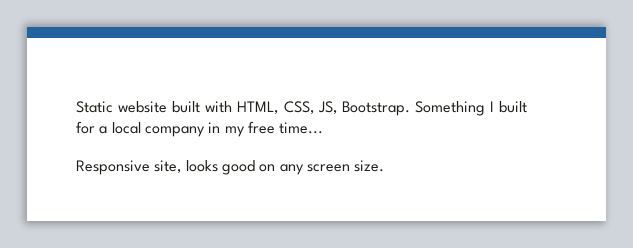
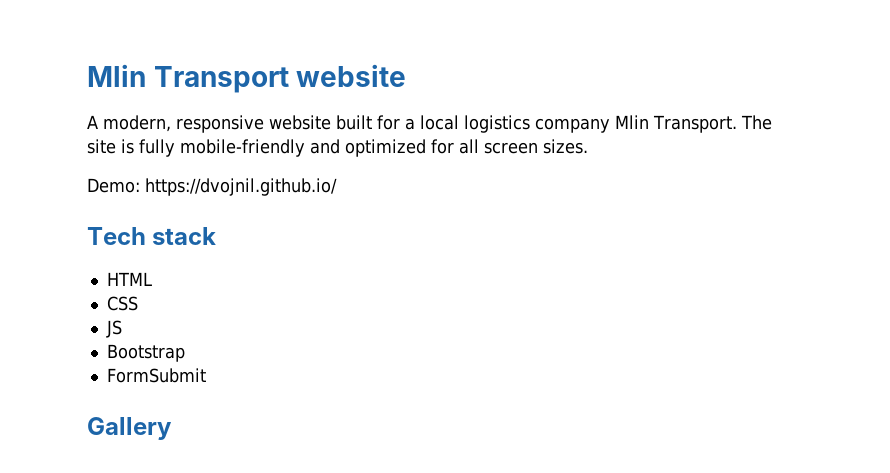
[76,101,527,116] [76,121,324,137] [76,160,385,175] Static website built with HTML, CSS, JS, Bootstrap. Something I built for a local company in my free time... // Responsive site, looks good on any screen size. -> [87,64,407,93] [87,115,772,133] [87,139,588,157] [87,178,337,196] [87,227,217,245] [106,272,152,286] [106,296,138,311] [105,320,122,338] [106,344,185,362] [106,368,206,383] [87,417,172,440] Mlin Transport website // A modern, responsive website built for a local logistics company Mlin Transport. The site is fully mobile-friendly and optimized for all screen sizes. // Demo: https://dvojnil.github.io/ // Tech stack // HTML // CSS // JS // Bootstrap // FormSubmit // Gallery

